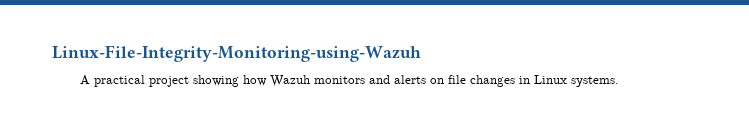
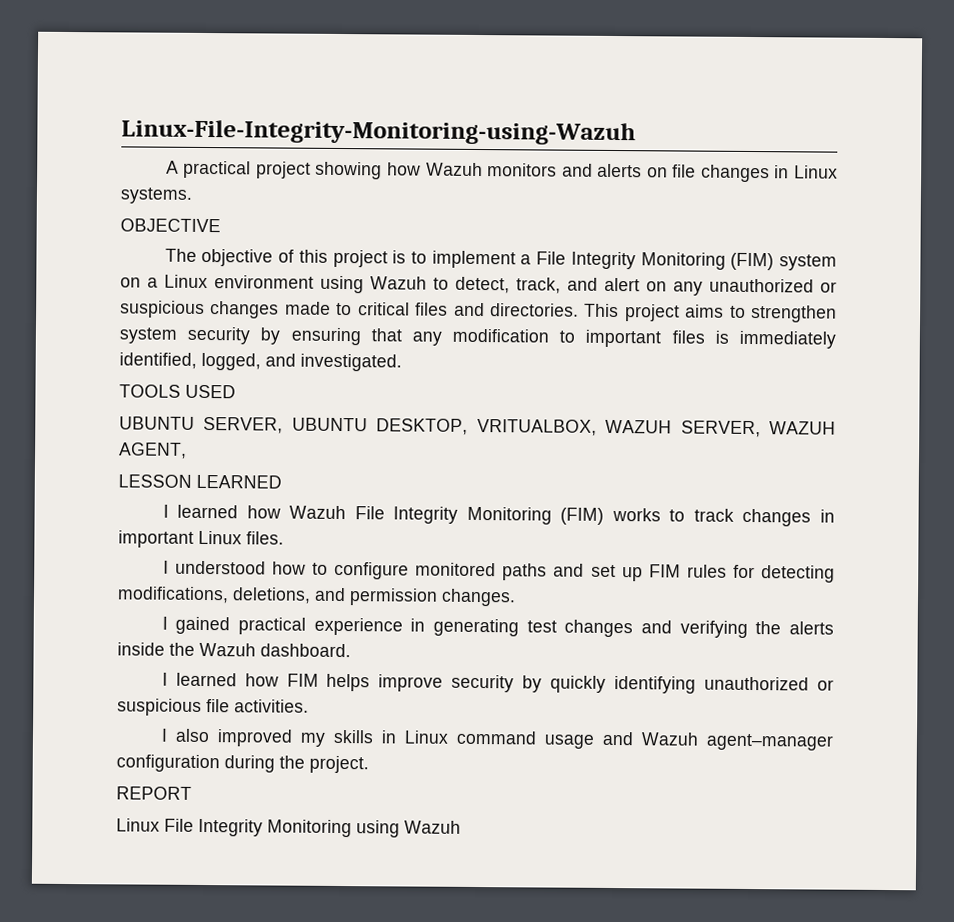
(620, 81) none -> [120,218,221,233] [164,248,837,271] [120,274,837,296] [120,300,837,323] [119,326,836,349] [119,352,402,372] [119,384,236,399] [119,416,836,438] [119,442,187,459] [118,474,282,489] [162,504,835,527] [118,530,284,548] [162,560,836,583] [117,586,516,607] [161,616,834,638] [117,642,351,658] [161,672,834,694] [117,698,309,716] [160,728,834,751] [116,754,369,774] [116,786,192,800] [116,818,461,838] // OBJECTIVE // The objective of this project is to implement a File Integrity Monitoring (FIM) system on a Linux environment using Wazuh to detect, track, and alert on any unauthorized or suspicious changes made to critical files and directories. This project aims to strengthen system security by ensuring that any modification to important files is immediately identified, logged, and investigated. // TOOLS USED // UBUNTU SERVER, UBUNTU DESKTOP, VRITUALBOX, WAZUH SERVER, WAZUH AGENT, // LESSON LEARNED // I learned how Wazuh File Integrity Monitoring (FIM) works to track changes in important Linux files. // I understood how to configure monitored paths and set up FIM rules for detecting modifications, deletions, and permission changes. // I gained practical experience in generating test changes and verifying the alerts inside the Wazuh dashboard. // I learned how FIM helps improve security by quickly identifying unauthorized or suspicious file activities. // I also improved my skills in Linux command usage and Wazuh agent–manager configuration during the project. // REPORT // Linux File Integrity Monitoring using Wazuh

